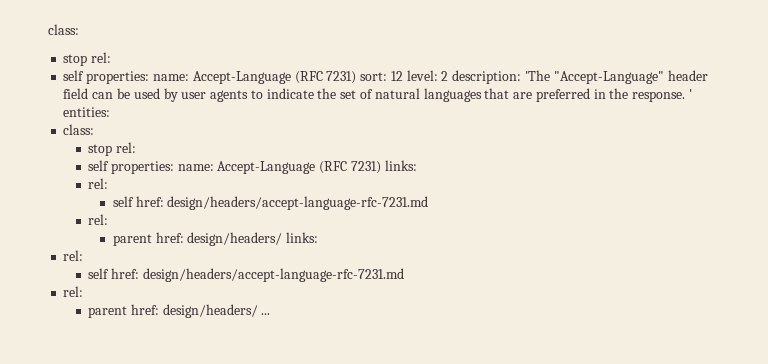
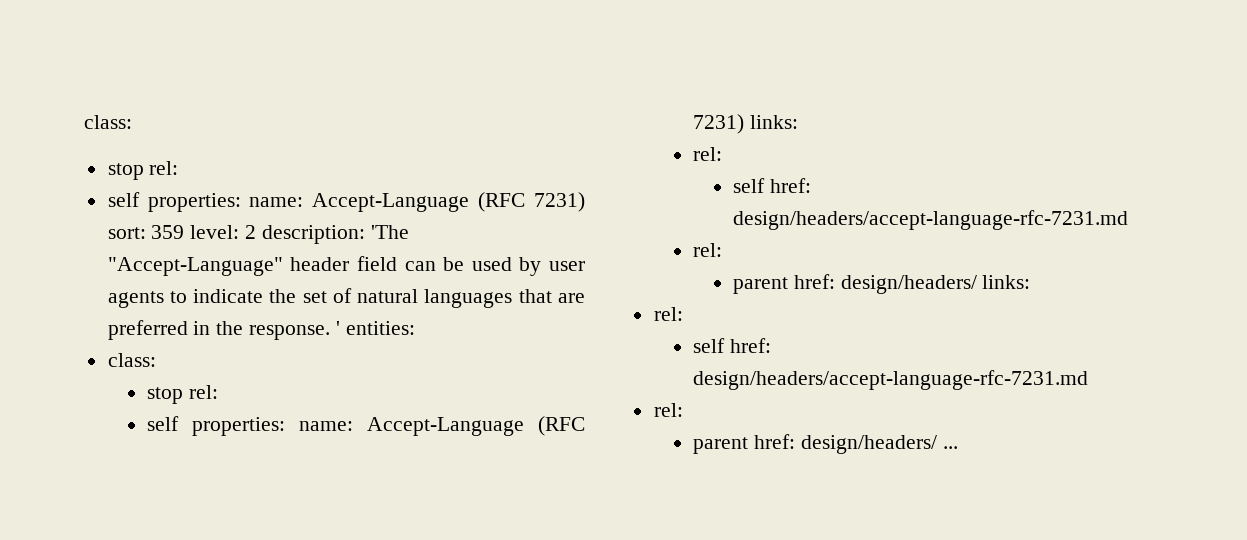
[390,71,403,81] 12 -> [151,225,185,239] 359

